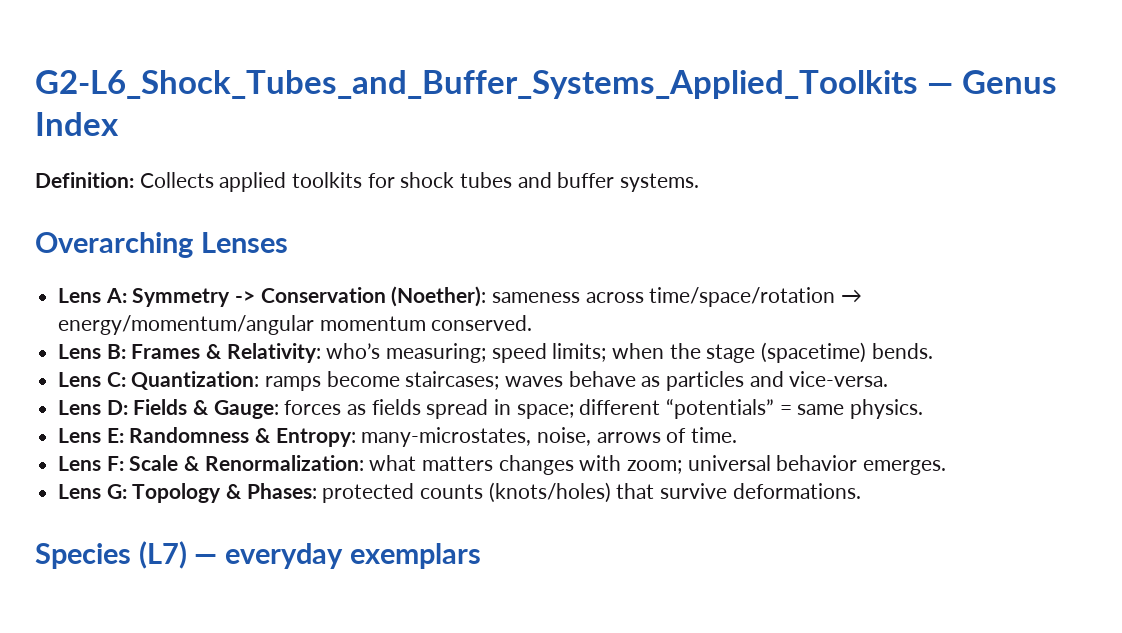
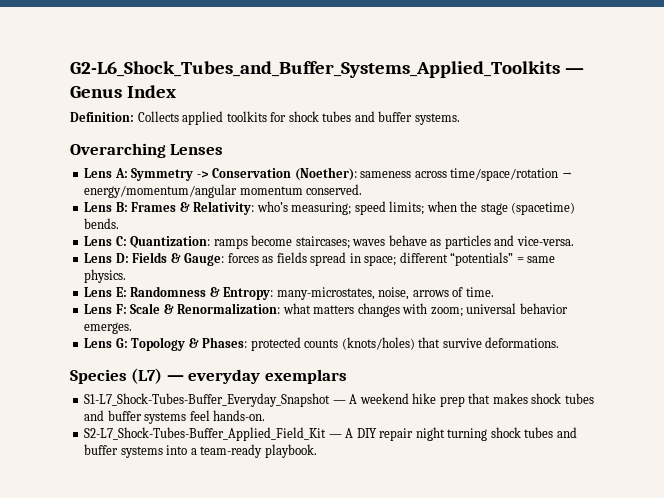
(481, 556) none -> [84,393,594,407] [84,410,266,424] [84,427,577,441] [84,444,317,458] // S1-L7_Shock-Tubes-Buffer_Everyday_Snapshot — A weekend hike prep that makes shock tubes and buffer systems feel hands-on. // S2-L7_Shock-Tubes-Buffer_Applied_Field_Kit — A DIY repair night turning shock tubes and buffer systems into a team-ready playbook.

